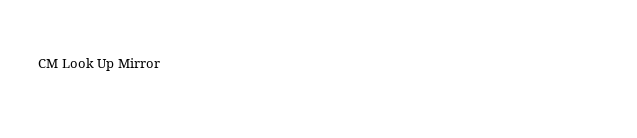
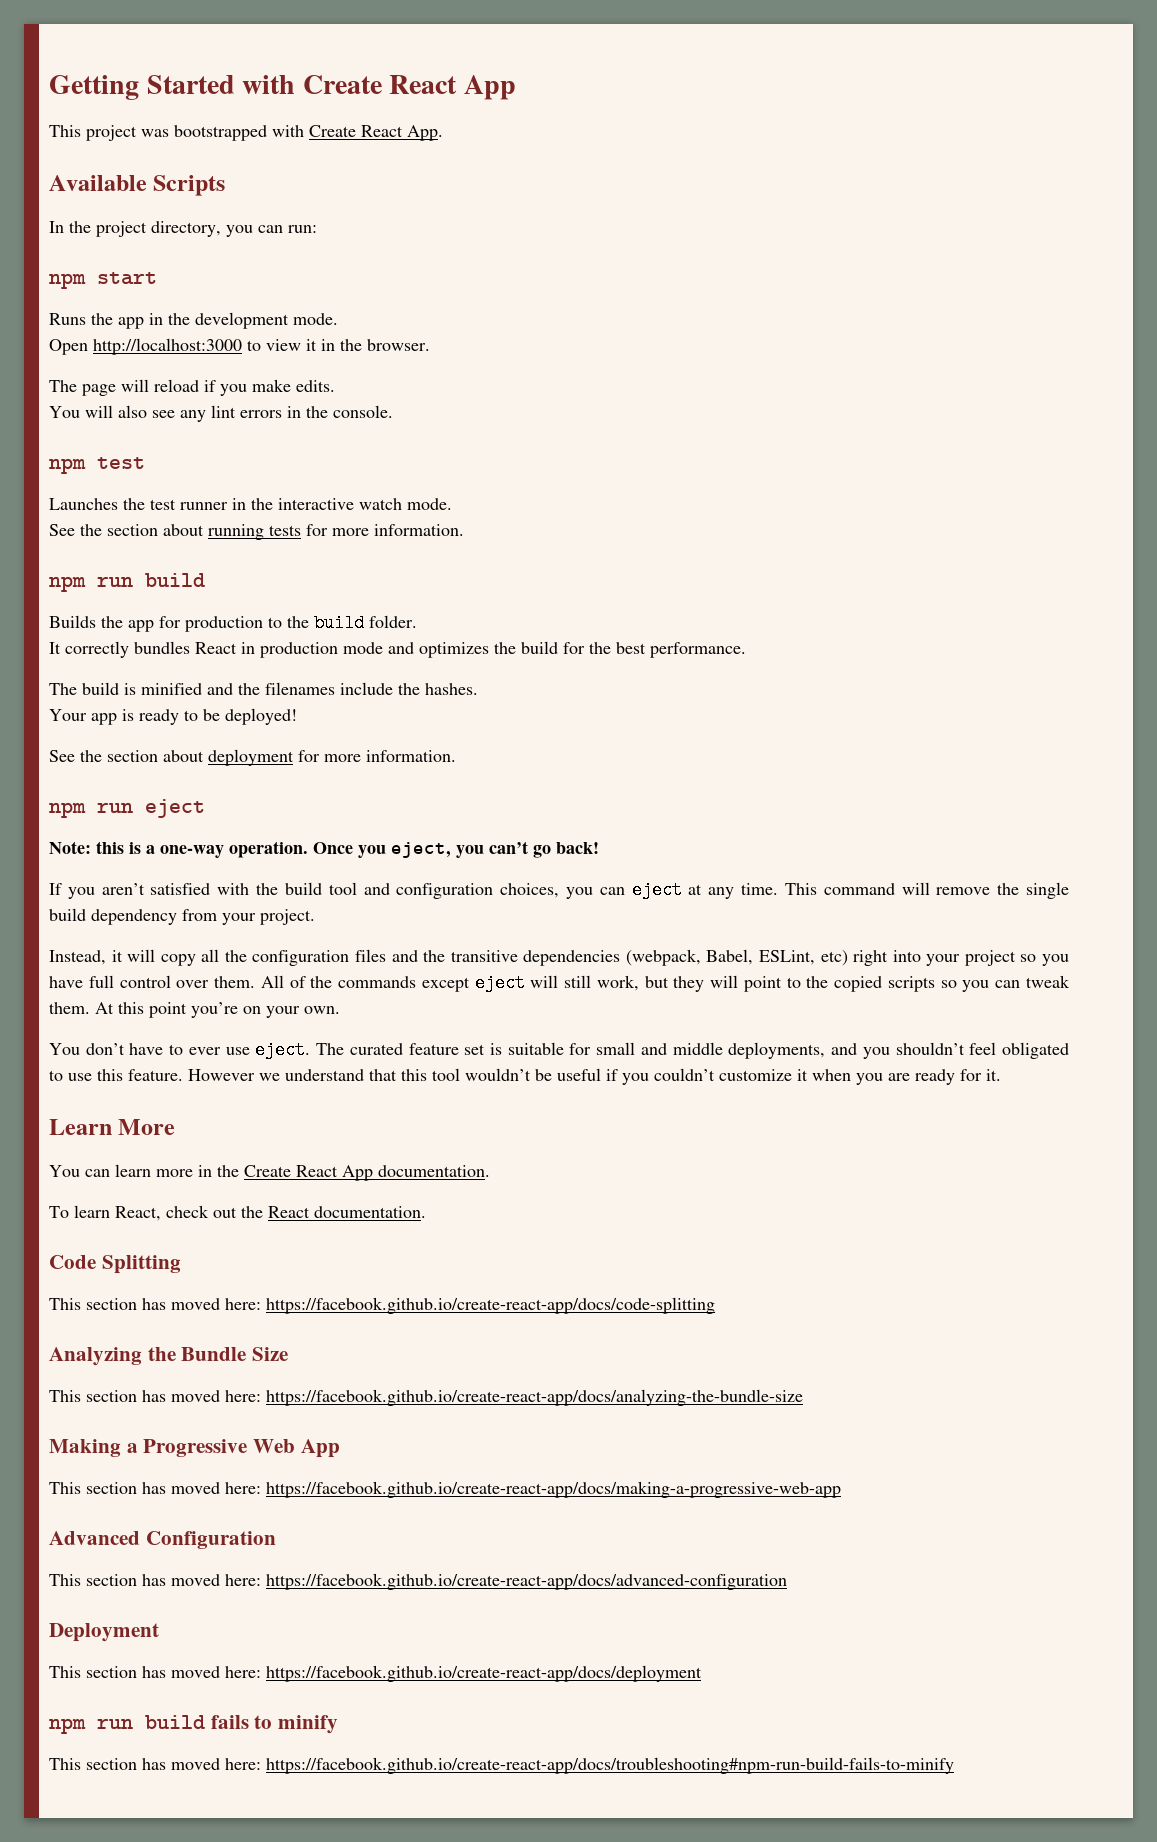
[38,58,160,71] CM Look Up Mirror -> [49,75,516,100] [49,125,443,141] [49,175,226,196] [49,221,317,237] [49,272,157,289] [49,312,338,329] [49,338,430,355] [49,379,335,396] [49,405,393,422] [49,457,145,474] [49,498,452,510] [49,524,464,540] [49,573,205,592] [49,614,417,632] [49,641,746,658] [49,682,478,695] [49,708,297,725] [49,749,456,766] [49,799,205,818] [49,841,599,858] [49,881,1070,899] [49,908,315,925] [49,949,1069,966] [49,974,1070,992] [49,1002,340,1018] [49,1041,1070,1059] [49,1068,1001,1085] [49,1119,176,1135] [49,1164,490,1181] [49,1205,426,1221] [49,1255,181,1274] [49,1297,715,1314] [49,1347,289,1366] [49,1389,803,1406] [49,1439,340,1458] [49,1481,841,1498] [49,1531,276,1549] [49,1573,787,1590] [49,1623,159,1642] [49,1665,702,1682] [49,1715,339,1734] [49,1757,954,1774] Getting Started with Create React App // This project was bootstrapped with Create React App. // Available Scripts // In the project directory, you can run: // npm start // Runs the app in the development mode. // Open http://localhost:3000 to view it in the browser. // The page will reload if you make edits. // You will also see any lint errors in the console. // npm test // Launches the test runner in the interactive watch mode. // See the section about running tests for more information. // npm run build // Builds the app for production to the build folder. // It correctly bundles React in production mode and optimizes the build for the best performance. // The build is minified and the filenames include the hashes. // Your app is ready to be deployed! // See the section about deployment for more information. // npm run eject // Note: this is a one-way operation. Once you eject, you can’t go back! // If you aren’t satisfied with the build tool and configuration choices, you can eject at any time. This command will remove the single build dependency from your project. // Instead, it will copy all the configuration files and the transitive dependencies (webpack, Babel, ESLint, etc) right into your project so you have full control over them. All of the commands except eject will still work, but they will point to the copied scripts so you can tweak them. At this point you’re on your own. // You don’t have to ever use eject. The curated feature set is suitable for small and middle deployments, and you shouldn’t feel obligated to use this feature. However we understand that this tool wouldn’t be useful if you couldn’t customize it when you are ready for it. // Learn More // You can learn more in the Create React App documentation. // To learn React, check out the React documentation. // Code Splitting // This section has moved here: https://facebook.github.io/create-react-app/docs/code-splitting // Analyzing the Bundle Size // This section has moved here: https://facebook.github.io/create-react-app/docs/analyzing-the-bundle-size // Making a Progressive Web App // This section has moved here: https://facebook.github.io/create-react-app/docs/making-a-progressive-web-app // Advanced Configuration // This section has moved here: https://facebook.github.io/create-react-app/docs/advanced-configuration // Deployment // This section has moved here: https://facebook.github.io/create-react-app/docs/deployment // npm run build fails to minify // This section has moved here: https://facebook.github.io/create-react-app/docs/troubleshooting#npm-run-build-fails-to-minify

